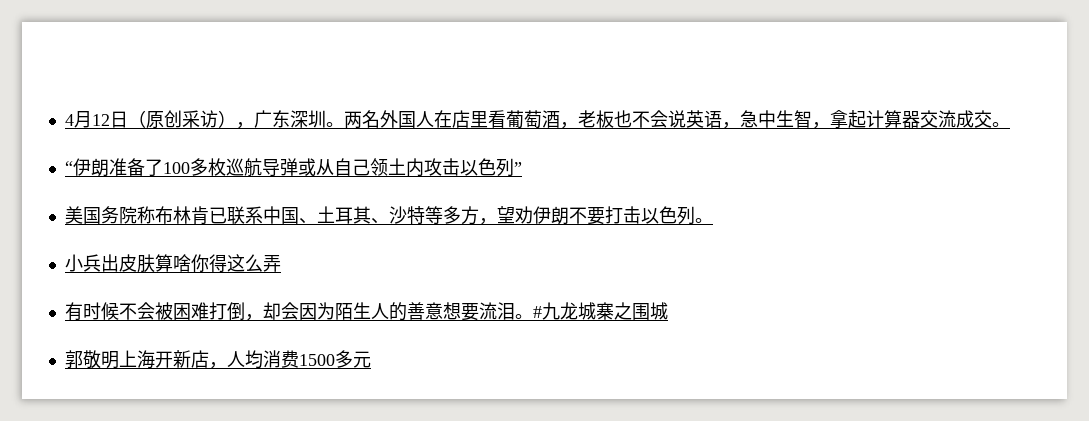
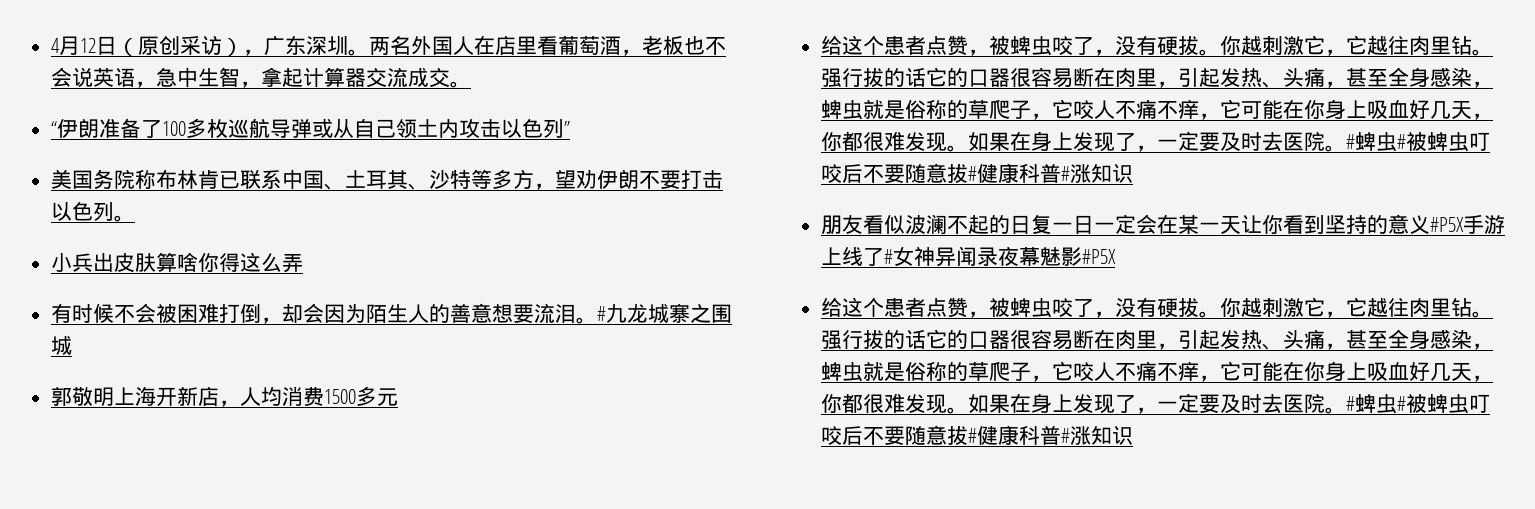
(371, 359) none -> [821,35,1494,56] [821,67,1494,88] [821,99,1494,120] [821,131,1491,152] [821,163,1134,184] [821,214,1506,235] [821,246,1117,267] [821,297,1494,318] [821,329,1494,350] [821,361,1494,382] [821,393,1491,414] [821,425,1134,446] // 给这个患者点赞，被蜱虫咬了，没有硬拔。你越刺激它，它越往肉里钻。强行拔的话它的口器很容易断在肉里，引起发热、头痛，甚至全身感染，蜱虫就是俗称的草爬子，它咬人不痛不痒，它可能在你身上吸血好几天，你都很难发现。如果在身上发现了，一定要及时去医院。#蜱虫#被蜱虫叮咬后不要随意拔#健康科普#涨知识 // 朋友看似波澜不起的日复一日一定会在某一天让你看到坚持的意义#P5X手游上线了#女神异闻录夜幕魅影#P5X // 给这个患者点赞，被蜱虫咬了，没有硬拔。你越刺激它，它越往肉里钻。强行拔的话它的口器很容易断在肉里，引起发热、头痛，甚至全身感染，蜱虫就是俗称的草爬子，它咬人不痛不痒，它可能在你身上吸血好几天，你都很难发现。如果在身上发现了，一定要及时去医院。#蜱虫#被蜱虫叮咬后不要随意拔#健康科普#涨知识

